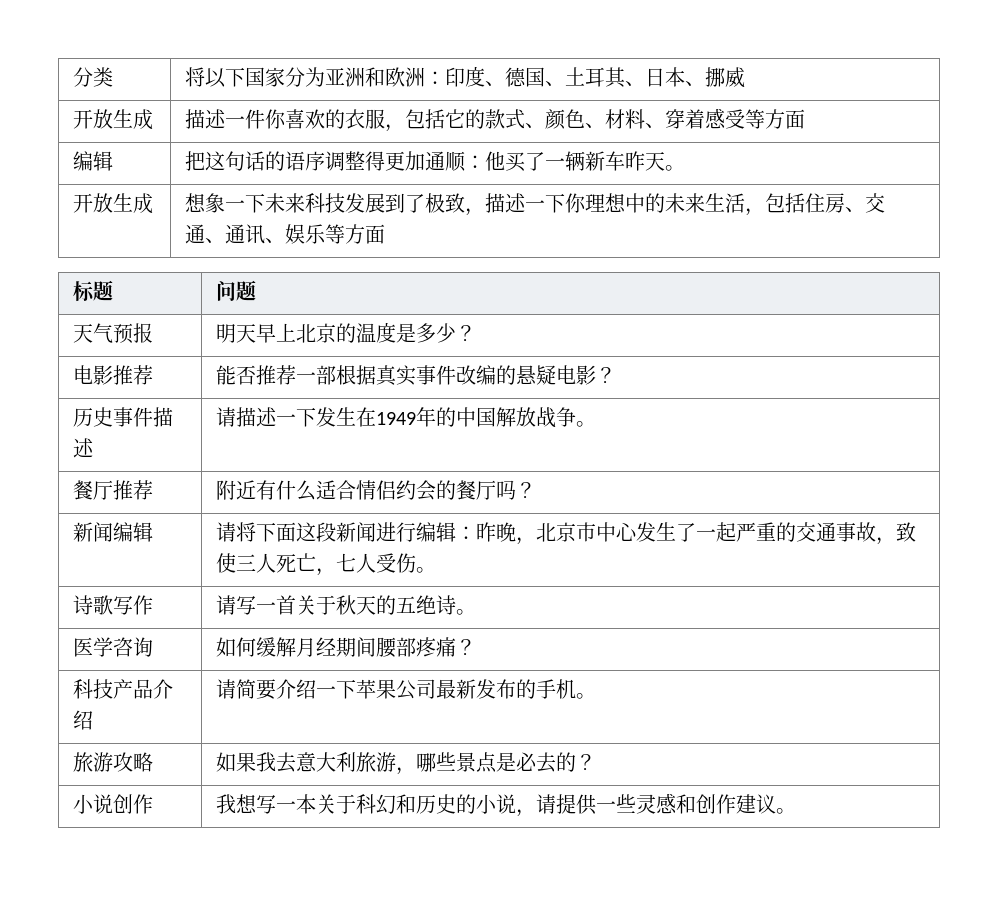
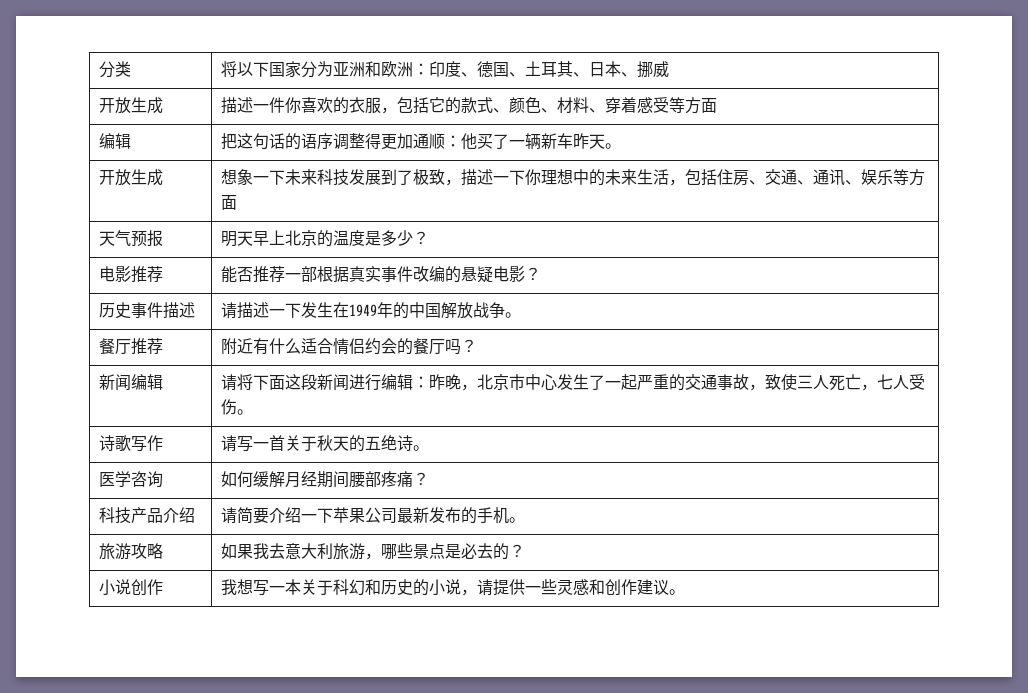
[73,280,114,302] [216,280,257,301] // 标题 | 问题 -> (237, 202) none

